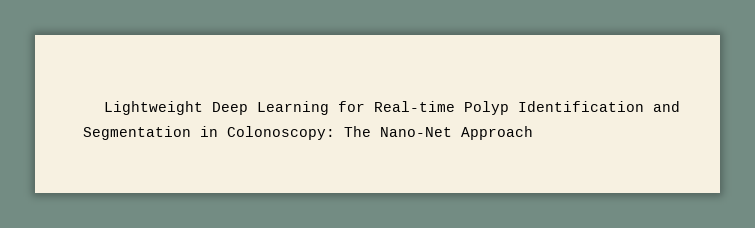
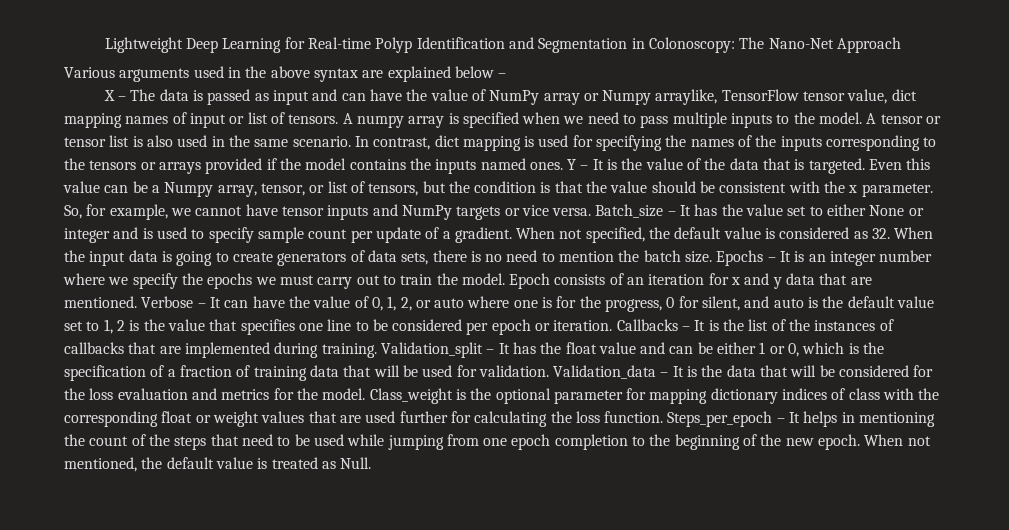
(533, 133) none -> [64,66,507,82] [103,89,917,105] [64,112,942,128] [64,135,937,151] [64,158,931,174] [63,181,933,197] [64,204,924,220] [64,227,934,243] [64,250,933,266] [63,273,872,289] [64,296,934,312] [64,319,894,335] [64,342,885,358] [64,365,934,381] [64,388,940,404] [64,411,936,427] [64,434,931,450] [64,457,372,472] // Various arguments used in the above syntax are explained below – // X – The data is passed as input and can have the value of NumPy array or Numpy arraylike, TensorFlow tensor value, dict mapping names of input or list of tensors. A numpy array is specified when we need to pass multiple inputs to the model. A tensor or tensor list is also used in the same scenario. In contrast, dict mapping is used for specifying the names of the inputs corresponding to the tensors or arrays provided if the model contains the inputs named ones. Y – It is the value of the data that is targeted. Even this value can be a Numpy array, tensor, or list of tensors, but the condition is that the value should be consistent with the x parameter. So, for example, we cannot have tensor inputs and NumPy targets or vice versa. Batch_size – It has the value set to either None or integer and is used to specify sample count per update of a gradient. When not specified, the default value is considered as 32. When the input data is going to create generators of data sets, there is no need to mention the batch size. Epochs – It is an integer number where we specify the epochs we must carry out to train the model. Epoch consists of an iteration for x and y data that are mentioned. Verbose – It can have the value of 0, 1, 2, or auto where one is for the progress, 0 for silent, and auto is the default value set to 1, 2 is the value that specifies one line to be considered per epoch or iteration. Callbacks – It is the list of the instances of callbacks that are implemented during training. Validation_split – It has the float value and can be either 1 or 0, which is the specification of a fraction of training data that will be used for validation. Validation_data – It is the data that will be considered for the loss evaluation and metrics for the model. Class_weight is the optional parameter for mapping dictionary indices of class with the corresponding float or weight values that are used further for calculating the loss function. Steps_per_epoch – It helps in mentioning the count of the steps that need to be used while jumping from one epoch completion to the beginning of the new epoch. When not mentioned, the default value is treated as Null.

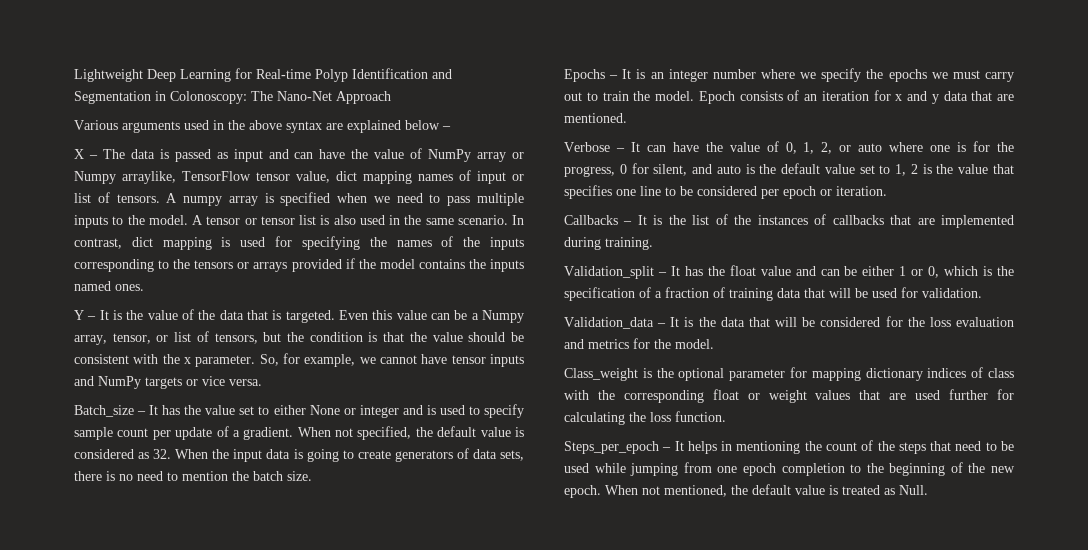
(563, 166) none -> (144, 287) //
(592, 212) none -> (262, 382) //
(713, 257) none -> (312, 476) //
(137, 302) none -> (627, 118) //
(613, 325) none -> (887, 191) //
(377, 350) none -> (653, 243) //
(549, 371) none -> (982, 293) //
(366, 394) none -> (714, 344) //
(664, 417) none -> (726, 416) //

